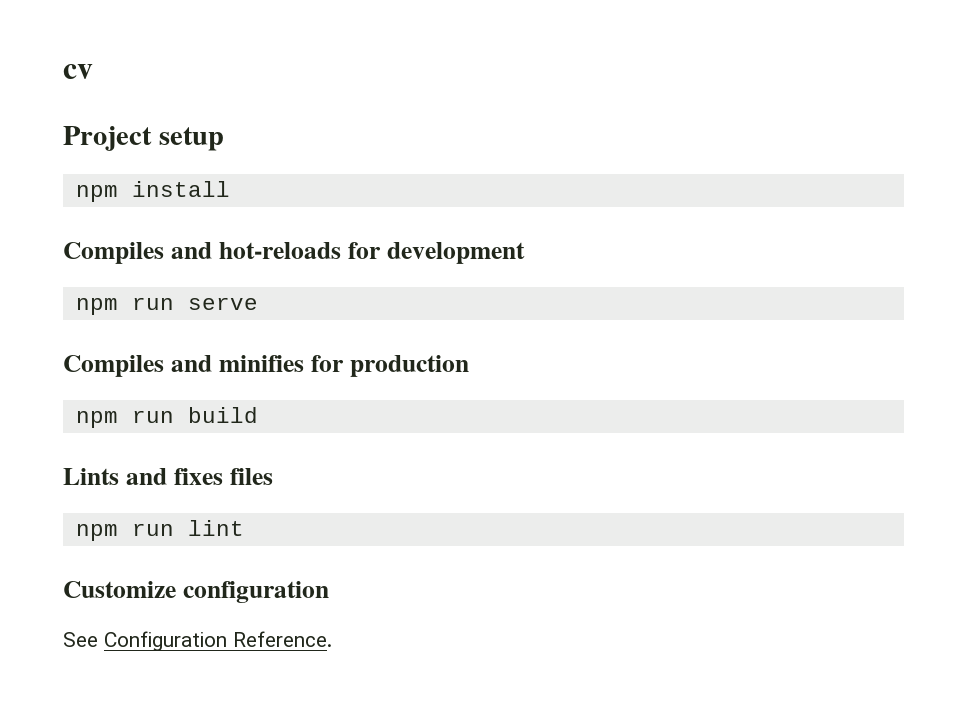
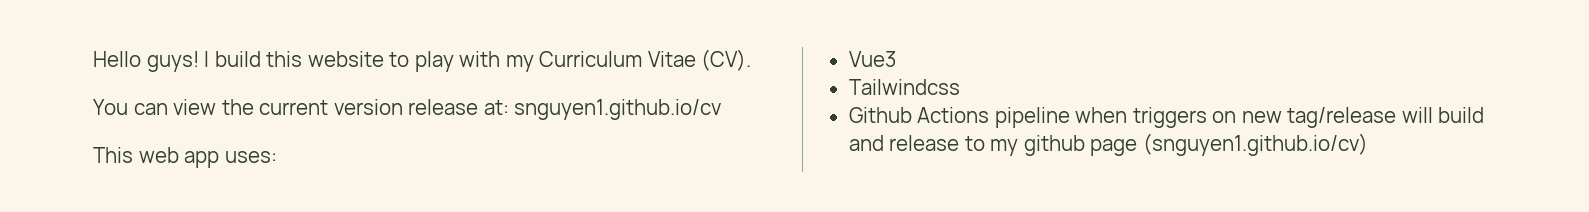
[63,64,93,79] [63,126,224,151] [75,181,230,202] [63,242,525,264] [75,297,258,315] [63,355,469,377] [75,407,258,428] [63,468,273,485] [75,520,244,541] [63,581,329,603] [63,631,332,651] cv // Project setup // npm install // Compiles and hot-reloads for development // npm run serve // Compiles and minifies for production // npm run build // Lints and fixes files // npm run lint // Customize configuration // See Configuration Reference. -> [93,49,752,72] [93,99,722,120] [93,147,277,168] [848,51,896,67] [848,79,960,95] [848,107,1485,128] [848,133,1368,156] Hello guys! I build this website to play with my Curriculum Vitae (CV). // You can view the current version release at: snguyen1.github.io/cv // This web app uses: // Vue3 // Tailwindcss // Github Actions pipeline when triggers on new tag/release will build and release to my github page (snguyen1.github.io/cv)

